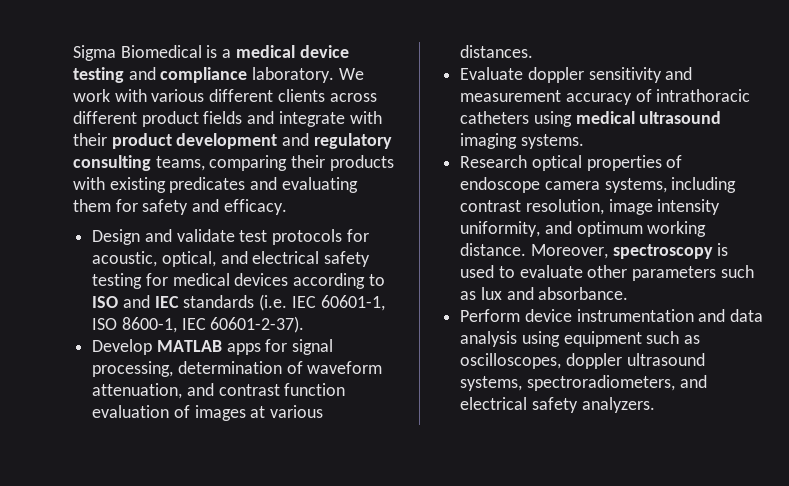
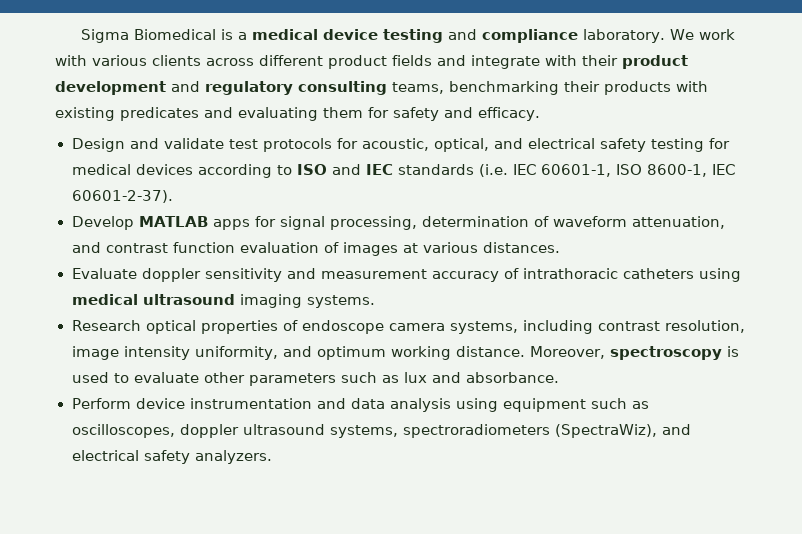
[209,89,274,102] different -> (147, 60) none
[209,155,288,171] comparing -> [449,81,559,95] benchmarking
[526,375,675,391] spectroradiometers, -> [402,424,657,438] spectroradiometers (SpectraWiz),

